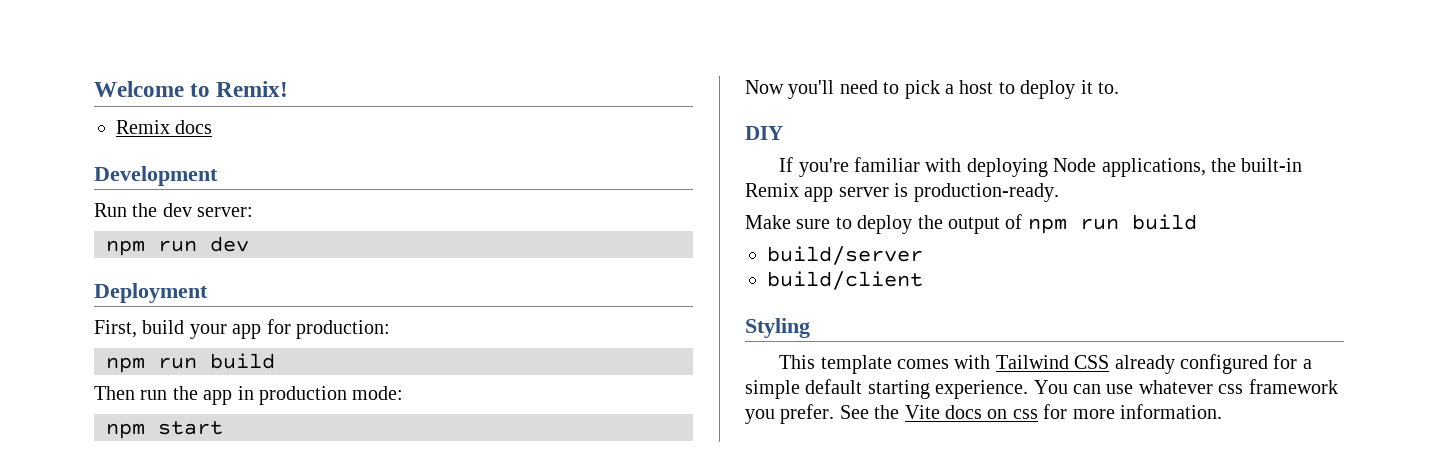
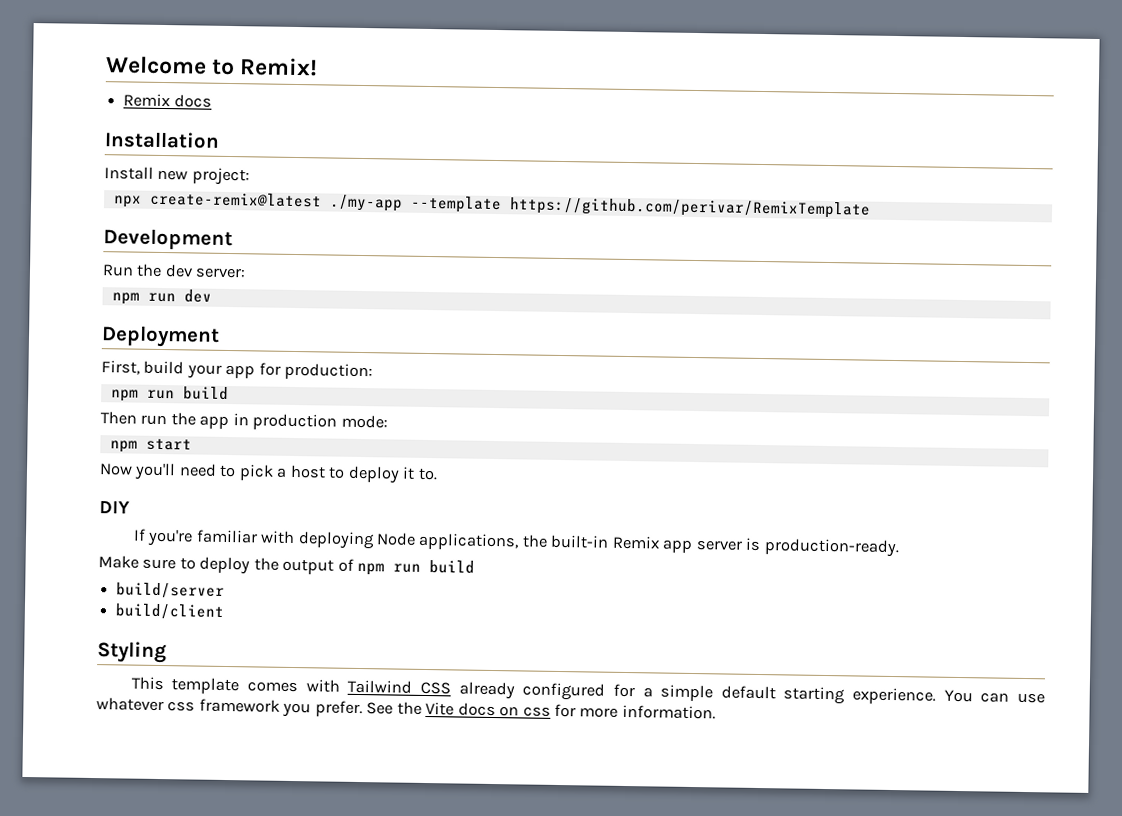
(213, 127) none -> [104,131,220,149] [104,166,250,186] [112,191,871,219] // Installation // Install new project: // npx create-remix@latest ./my-app --template https://github.com/perivar/RemixTemplate

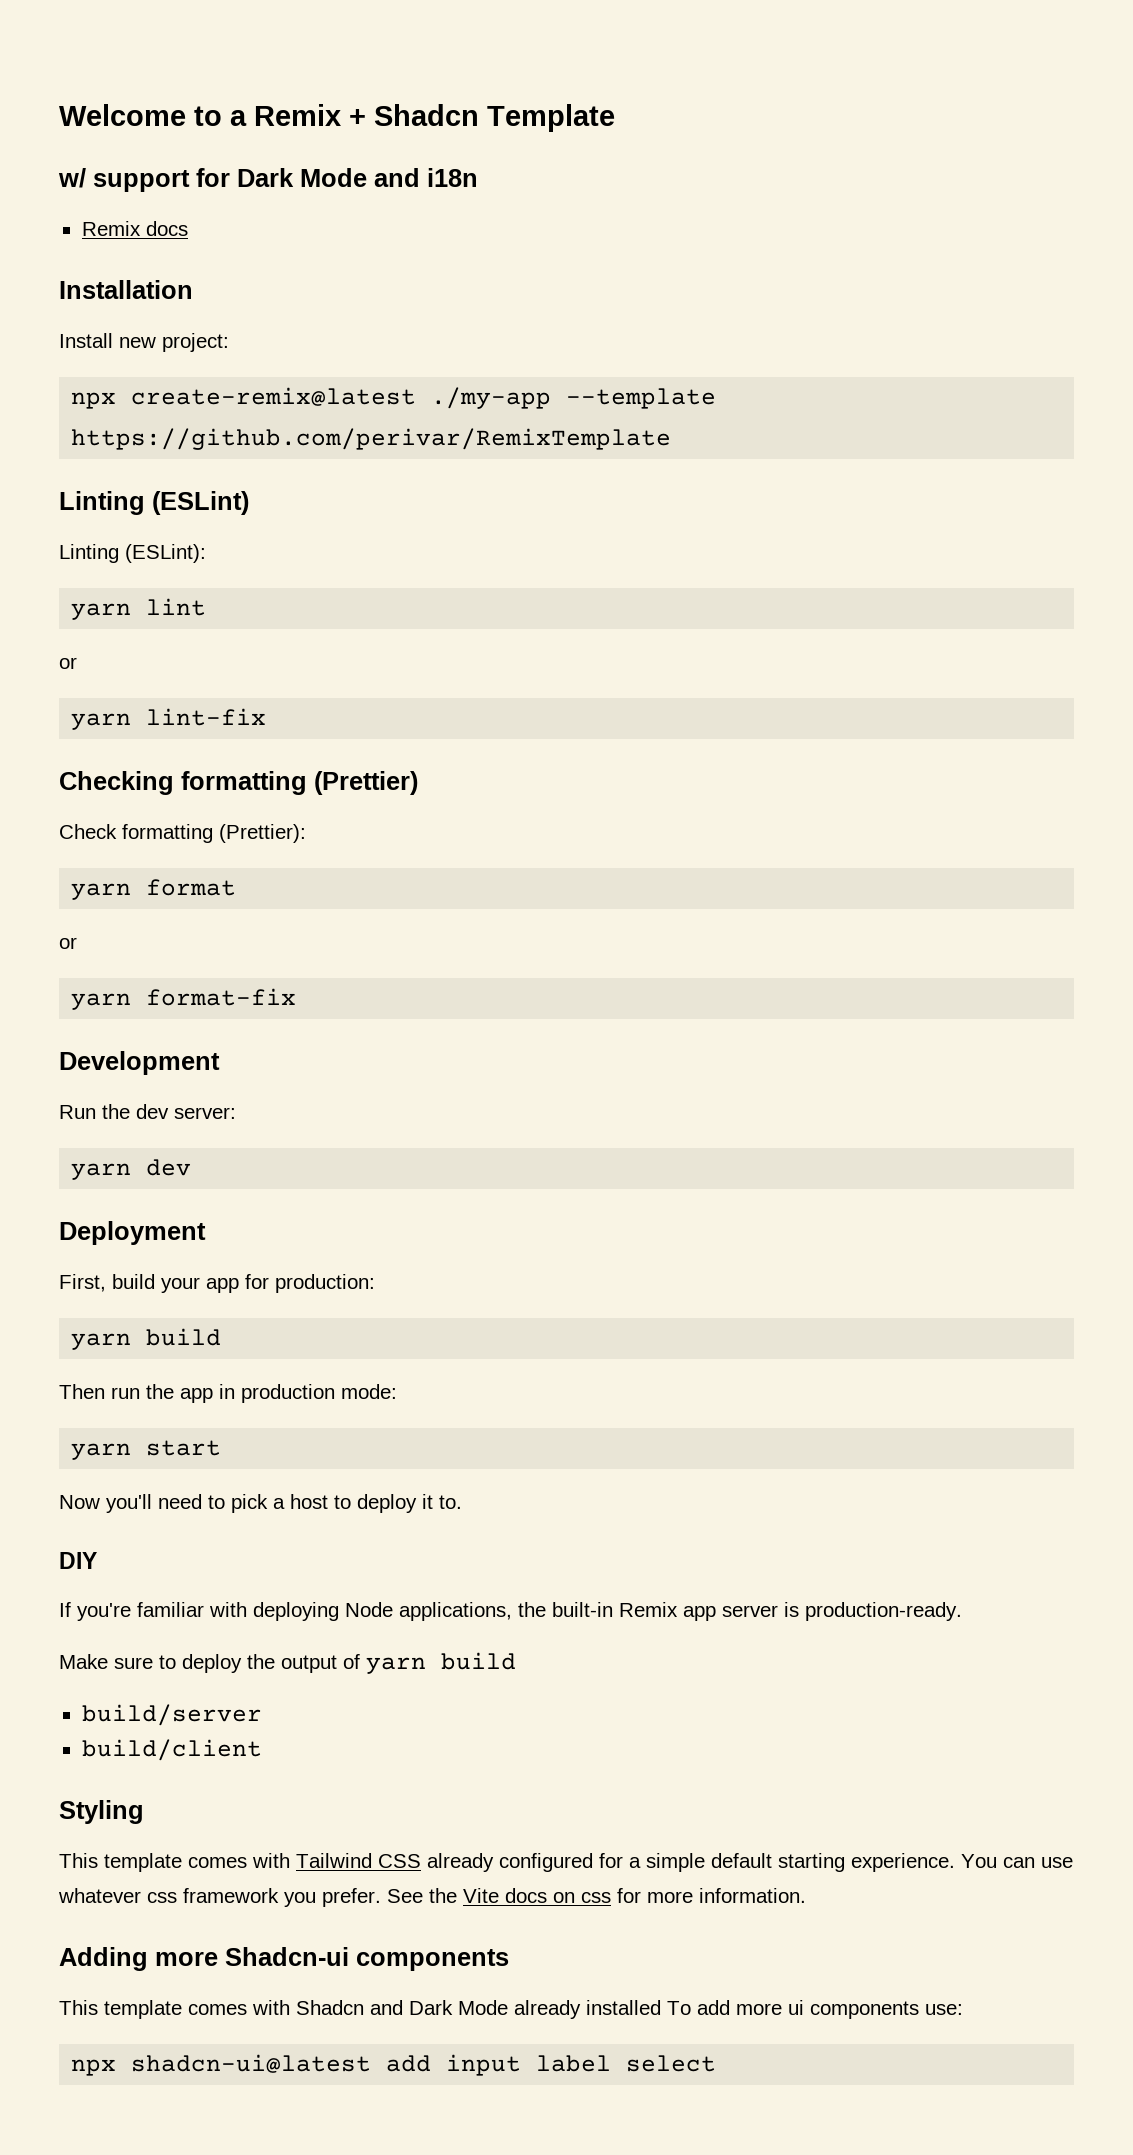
[239,57,319,77] Remix! -> [230,104,615,132] [58,168,478,192] a Remix + Shadcn Template // w/ support for Dark Mode and i18n
(871, 208) none -> [59,491,249,515] [59,544,206,563] [71,598,207,620] [59,657,77,669] [71,708,267,730] [59,771,418,795] [59,824,306,843] [71,879,237,900] [59,937,77,949] [71,988,297,1010] // Linting (ESLint) // Linting (ESLint): // yarn lint // or // yarn lint-fix // Checking formatting (Prettier) // Check formatting (Prettier): // yarn format // or // yarn format-fix
[111,292,176,305] npm run -> [71,1163,132,1180] yarn
[110,389,175,402] npm run -> [71,1333,132,1350] yarn
[109,440,138,453] npm -> [71,1443,132,1460] yarn
[357,562,422,576] npm run -> [366,1657,426,1674] yarn
(716, 712) none -> [59,1947,509,1971] [59,2000,963,2019] [71,2054,717,2076] // Adding more Shadcn-ui components // This template comes with Shadcn and Dark Mode already installed To add more ui components use: // npx shadcn-ui@latest add input label select

